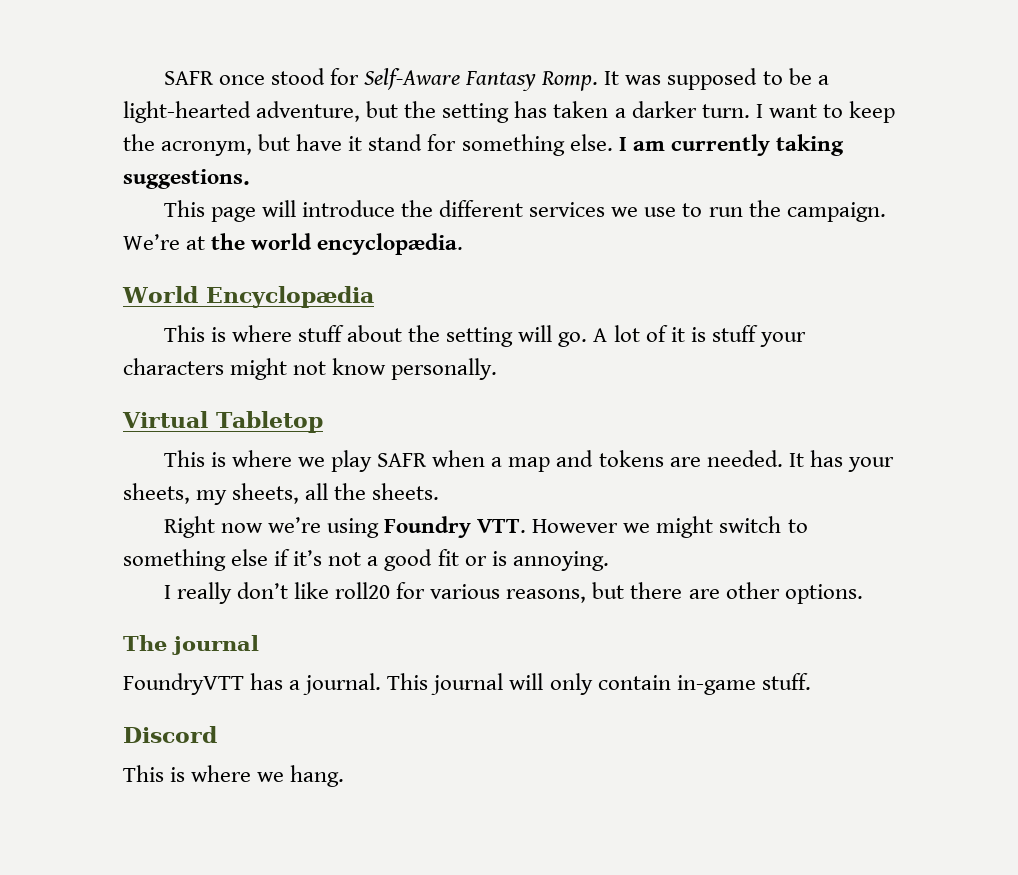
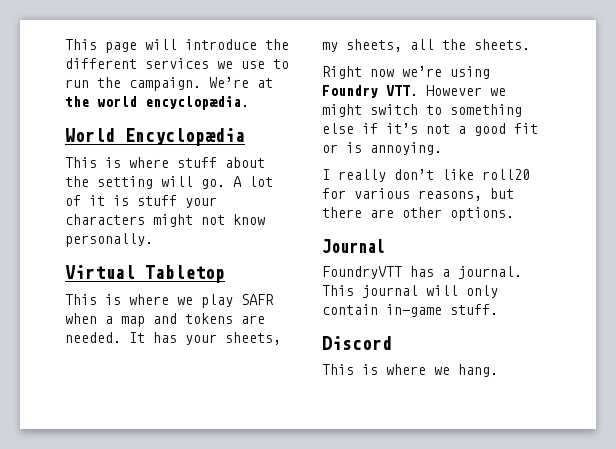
[163,68,829,91] [123,101,895,123] [123,134,844,156] [123,169,250,189] SAFR once stood for Self-Aware Fantasy Romp. It was supposed to be a light-hearted adventure, but the setting has taken a darker turn. I want to keep the acronym, but have it stand for something else. I am currently taking suggestions. // -> (65, 44) none
[123,635,259,655] The journal -> [322,239,385,253] Journal

